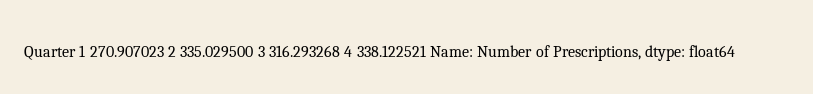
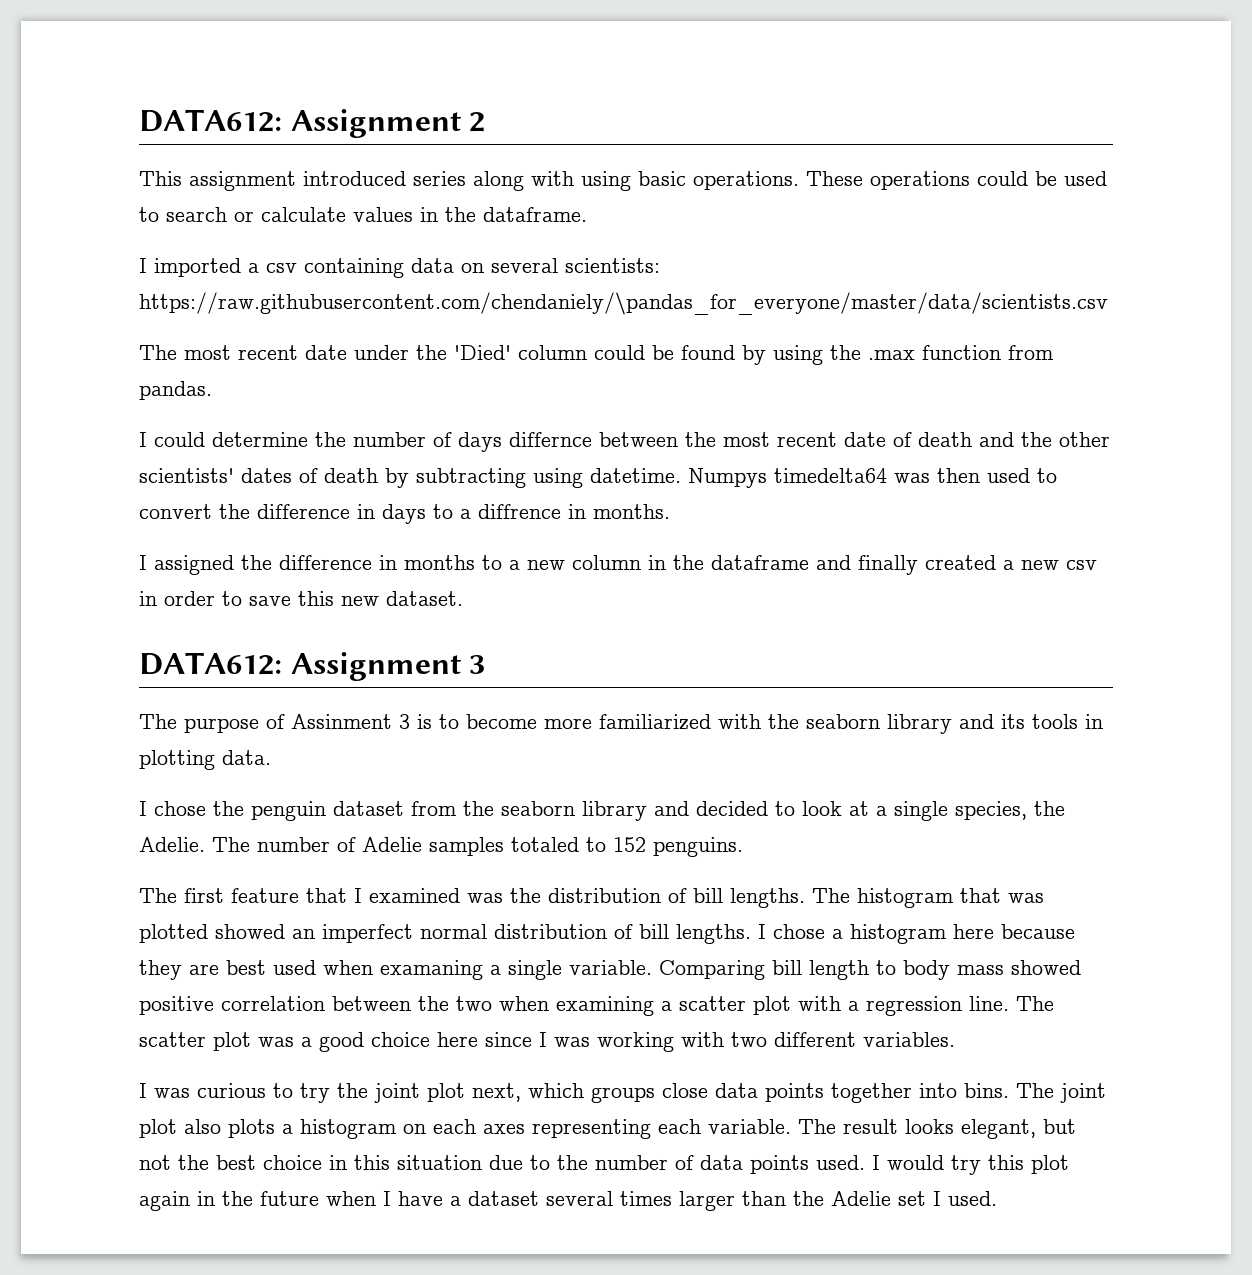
[24,45,736,61] Quarter 1 270.907023 2 335.029500 3 316.293268 4 338.122521 Name: Number of Prescriptions, dtype: float64 -> [139,109,486,138] [139,171,1107,191] [139,207,587,222] [139,258,660,278] [139,292,1108,315] [139,345,1054,365] [139,381,212,400] [139,432,1110,452] [139,468,1057,488] [139,504,670,524] [139,555,1097,575] [139,591,463,606] [139,652,486,681] [139,714,1103,734] [139,750,271,770] [139,801,1065,821] [139,837,743,857] [139,888,1044,908] [139,924,1075,944] [139,960,1081,980] [139,996,1054,1016] [139,1032,955,1052] [139,1083,1106,1103] [139,1119,1076,1139] [139,1155,1069,1175] [139,1191,997,1211] DATA612: Assignment 2 // This assignment introduced series along with using basic operations. These operations could be used to search or calculate values in the dataframe. // I imported a csv containing data on several scientists: https://raw.githubusercontent.com/chendaniely/\pandas_for_everyone/master/data/scientists.csv // The most recent date under the 'Died' column could be found by using the .max function from pandas. // I could determine the number of days differnce between the most recent date of death and the other scientists' dates of death by subtracting using datetime. Numpys timedelta64 was then used to convert the difference in days to a diffrence in months. // I assigned the difference in months to a new column in the dataframe and finally created a new csv in order to save this new dataset. // DATA612: Assignment 3 // The purpose of Assinment 3 is to become more familiarized with the seaborn library and its tools in plotting data. // I chose the penguin dataset from the seaborn library and decided to look at a single species, the Adelie. The number of Adelie samples totaled to 152 penguins. // The first feature that I examined was the distribution of bill lengths. The histogram that was plotted showed an imperfect normal distribution of bill lengths. I chose a histogram here because they are best used when examaning a single variable. Comparing bill length to body mass showed positive correlation between the two when examining a scatter plot with a regression line. The scatter plot was a good choice here since I was working with two different variables. // I was curious to try the joint plot next, which groups close data points together into bins. The joint plot also plots a histogram on each axes representing each variable. The result looks elegant, but not the best choice in this situation due to the number of data points used. I would try this plot again in the future when I have a dataset several times larger than the Adelie set I used.

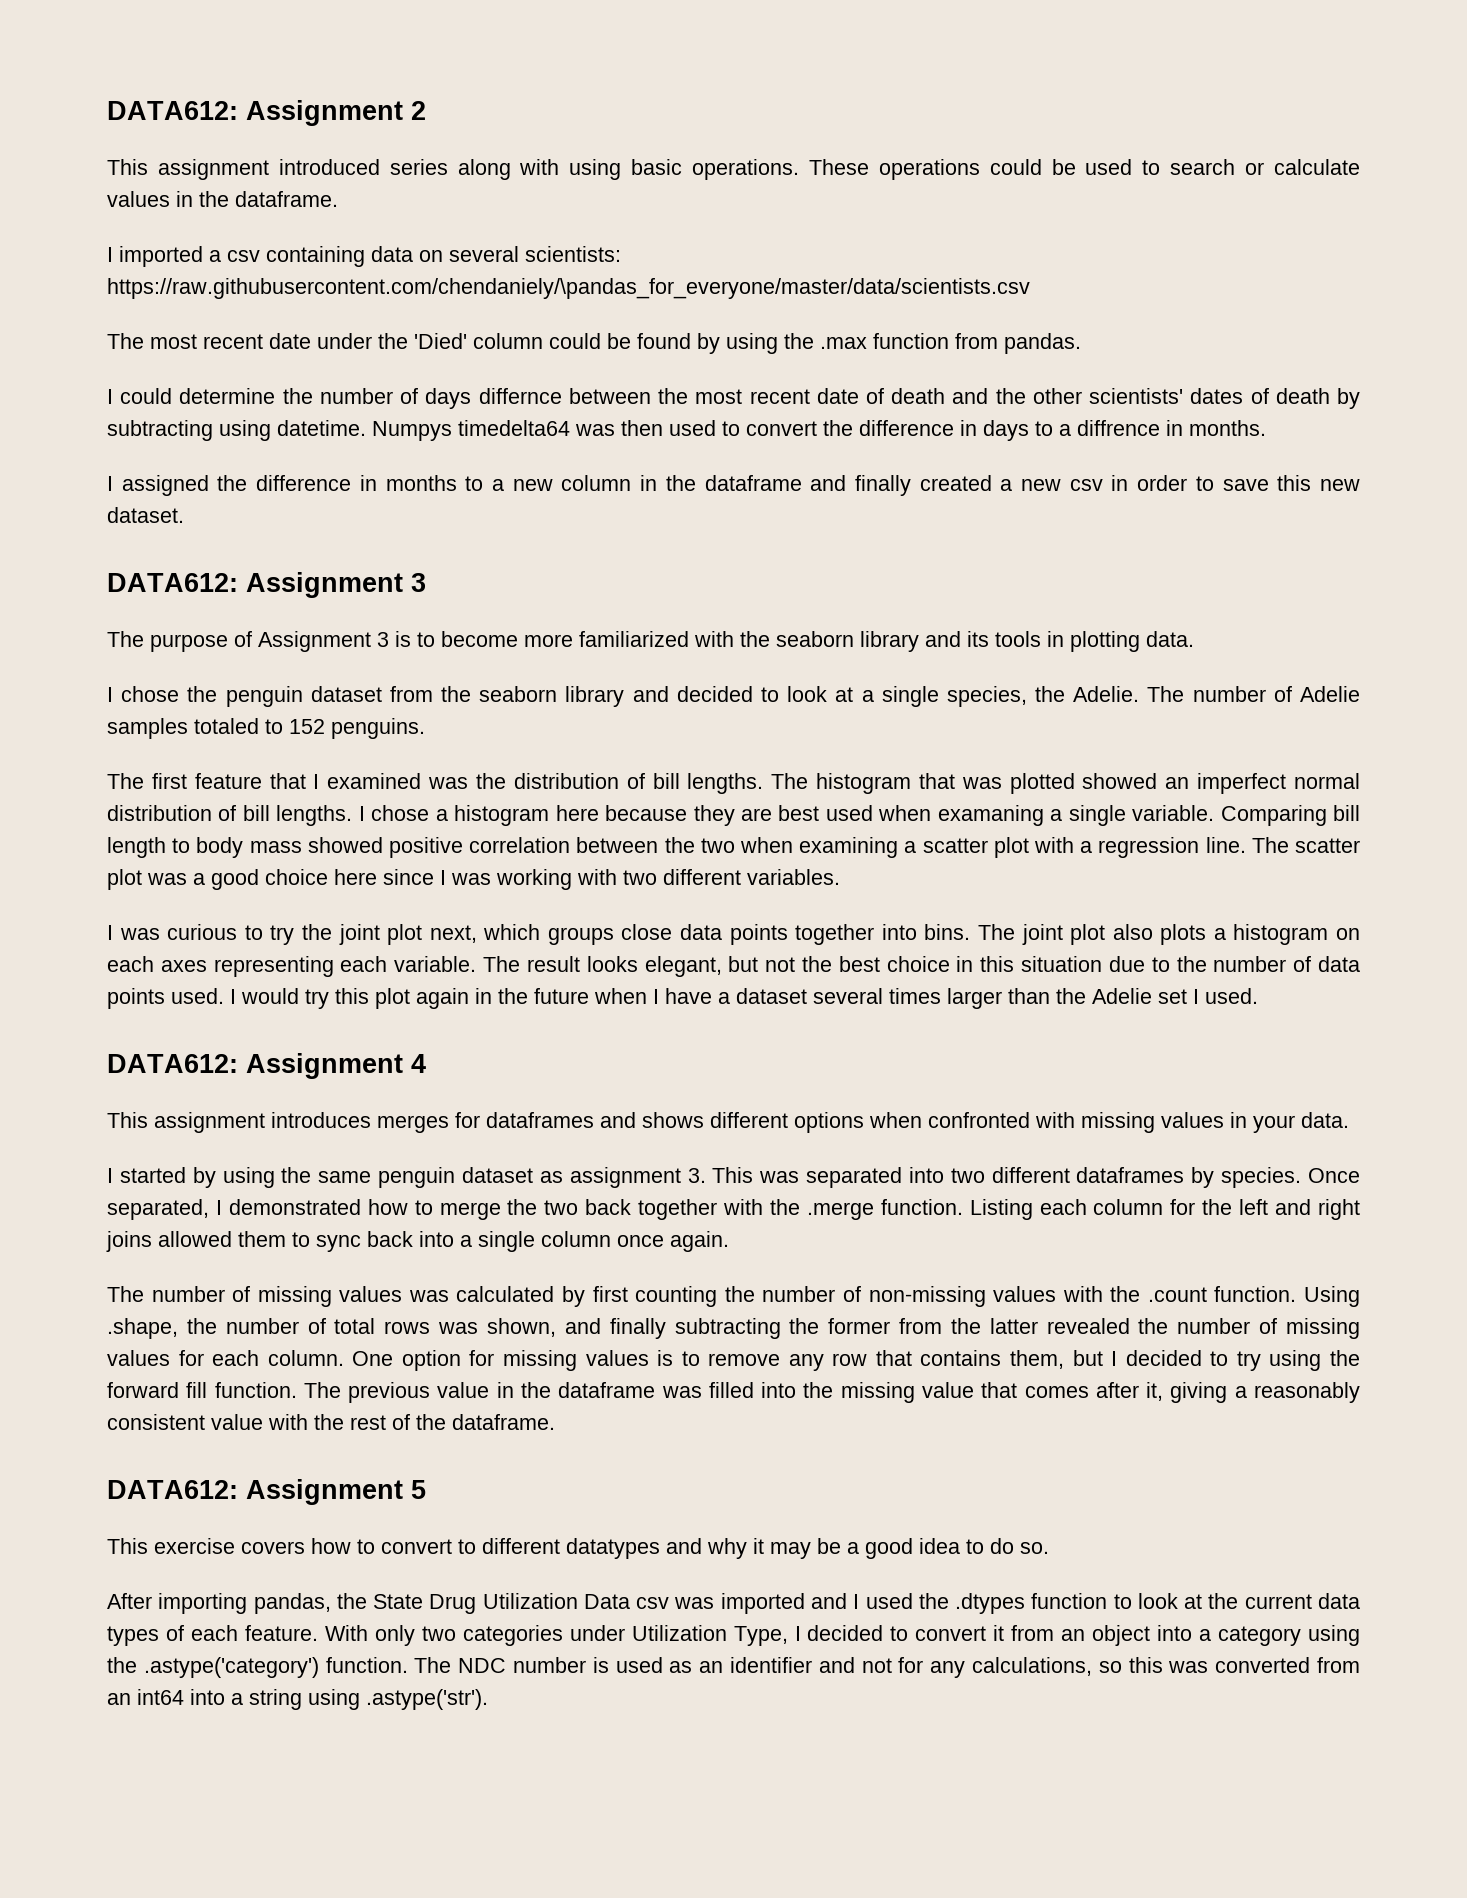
[291,714,392,729] Assinment -> [258,631,371,652] Assignment
(997, 1198) none -> [107,1053,426,1079] [107,1112,1349,1133] [107,1167,1360,1188] [107,1199,1361,1220] [106,1231,729,1252] [107,1286,1360,1307] [107,1318,1360,1339] [107,1350,1360,1371] [107,1382,1360,1403] [107,1414,555,1430] [107,1479,426,1505] [107,1538,1049,1559] [107,1593,1360,1614] [107,1625,1361,1646] [107,1657,1360,1678] [107,1689,488,1710] // DATA612: Assignment 4 // This assignment introduces merges for dataframes and shows different options when confronted with missing values in your data. // I started by using the same penguin dataset as assignment 3. This was separated into two different dataframes by species. Once separated, I demonstrated how to merge the two back together with the .merge function. Listing each column for the left and right joins allowed them to sync back into a single column once again. // The number of missing values was calculated by first counting the number of non-missing values with the .count function. Using .shape, the number of total rows was shown, and finally subtracting the former from the latter revealed the number of missing values for each column. One option for missing values is to remove any row that contains them, but I decided to try using the forward fill function. The previous value in the dataframe was filled into the missing value that comes after it, giving a reasonably consistent value with the rest of the dataframe. // DATA612: Assignment 5 // This exercise covers how to convert to different datatypes and why it may be a good idea to do so. // After importing pandas, the State Drug Utilization Data csv was imported and I used the .dtypes function to look at the current data types of each feature. With only two categories under Utilization Type, I decided to convert it from an object into a category using the .astype('category') function. The NDC number is used as an identifier and not for any calculations, so this was converted from an int64 into a string using .astype('str').

